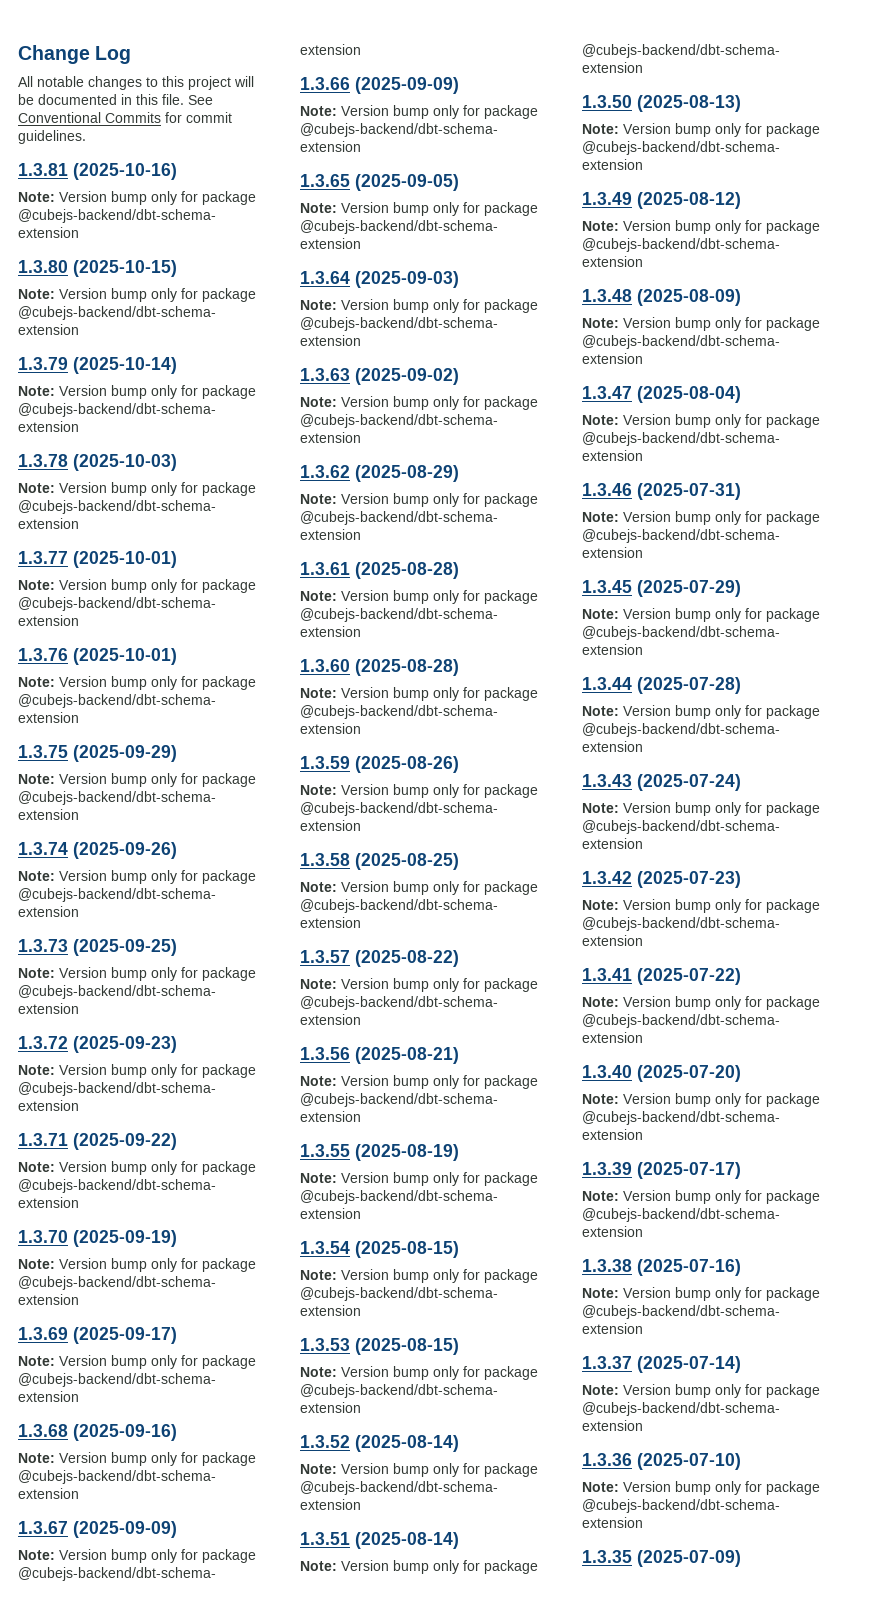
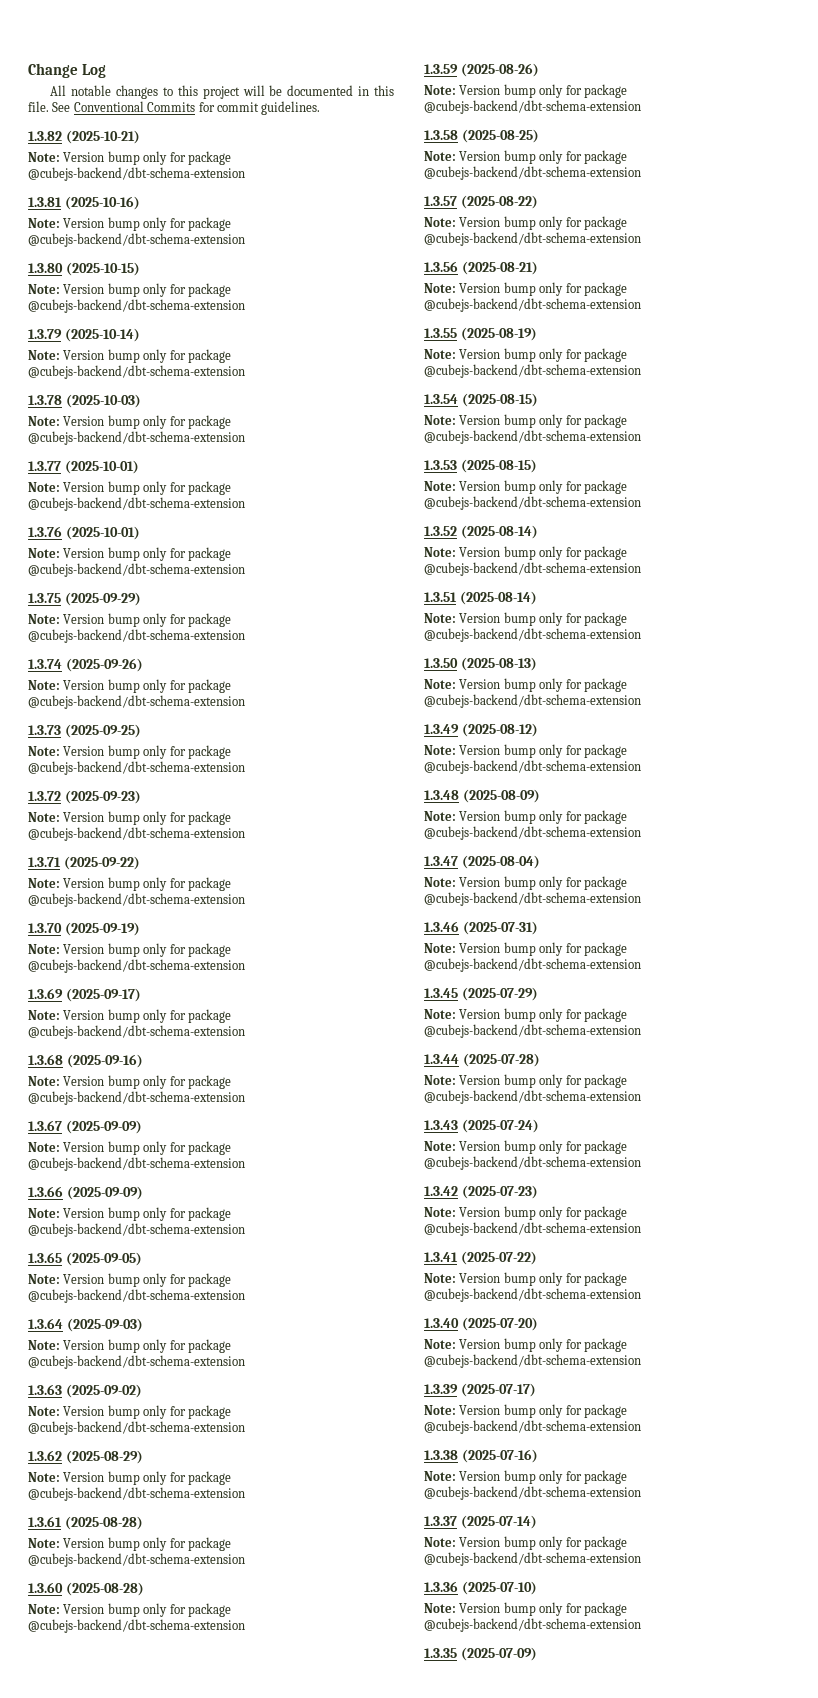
(86, 137) none -> [28,130,140,144] [28,151,231,165] [28,167,245,181] // 1.3.82 (2025-10-21) // Note: Version bump only for package @cubejs-backend/dbt-schema-extension

